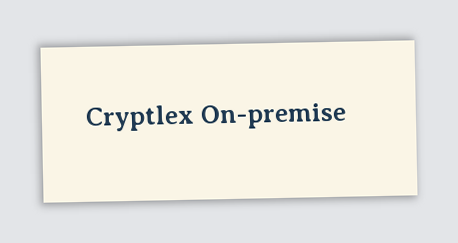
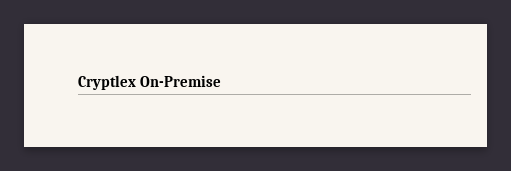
[200,102,348,130] On-premise -> [140,75,222,87] On-Premise

